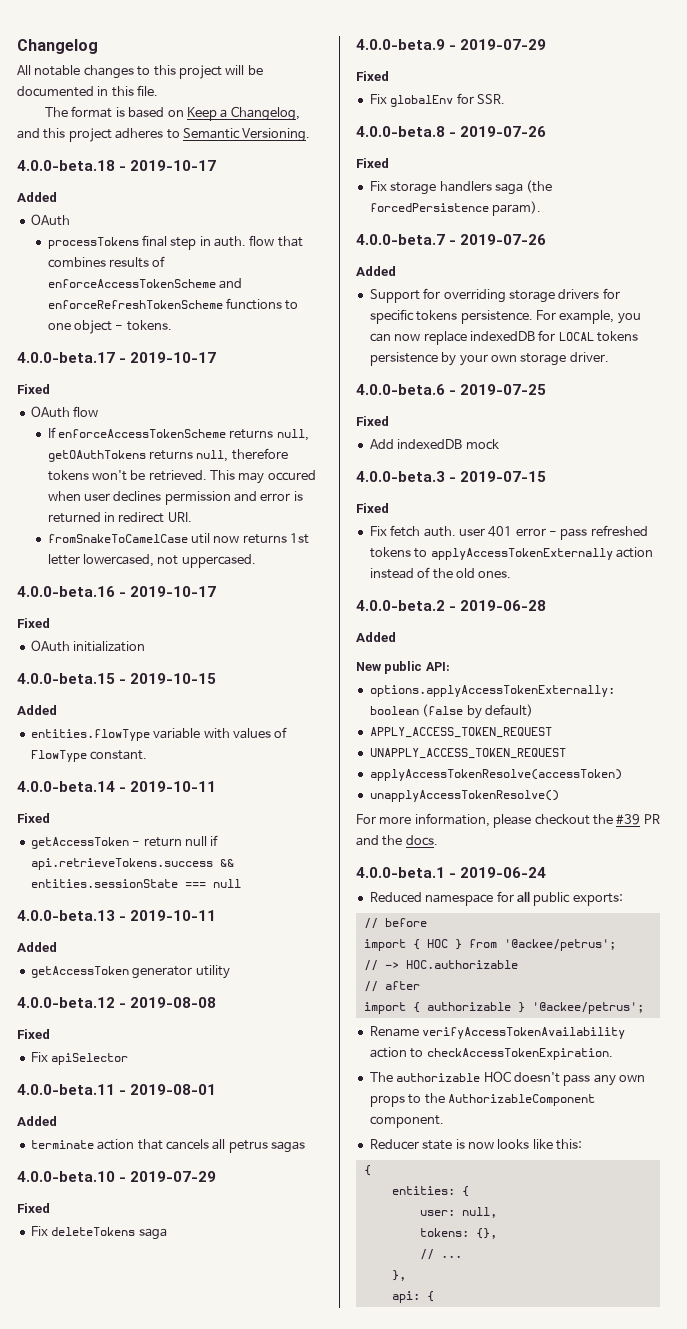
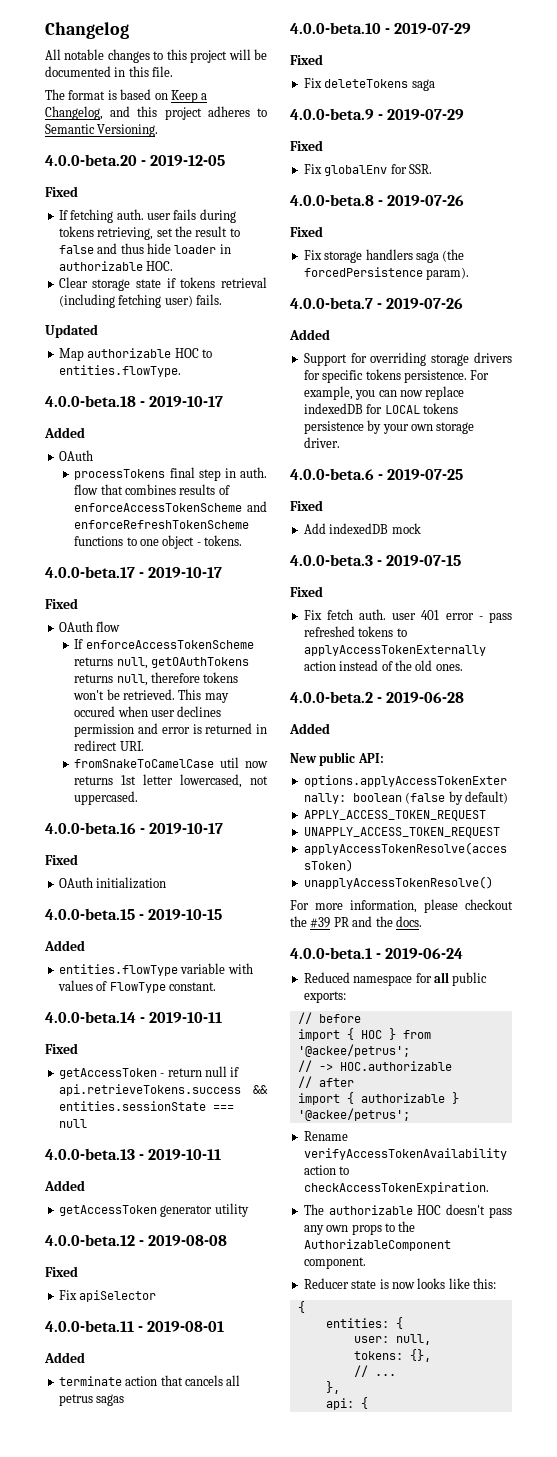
(311, 135) none -> [45,154,226,166] [45,186,78,197] [58,209,236,223] [58,226,240,240] [58,243,231,254] [58,261,174,271] [58,277,267,291] [58,294,222,308] [45,324,98,338] [58,348,212,361] [58,365,181,377] // 4.0.0-beta.20 - 2019-12-05 // Fixed // If fetching auth. user fails during tokens retrieving, set the result to false and thus hide loader in authorizable HOC. // Clear storage state if tokens retrieval (including fetching user) fails. // Updated // Map authorizable HOC to entities.flowType.

